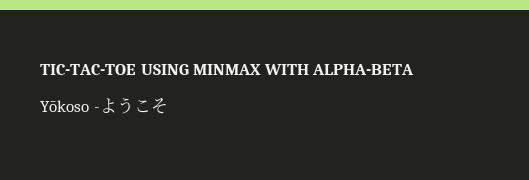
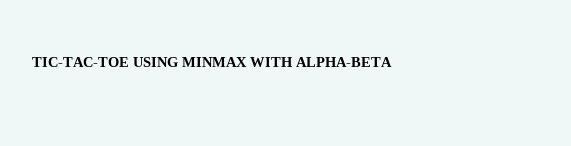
[40,97,168,114] // Yōkoso -ようこそ -> (392, 62) none

